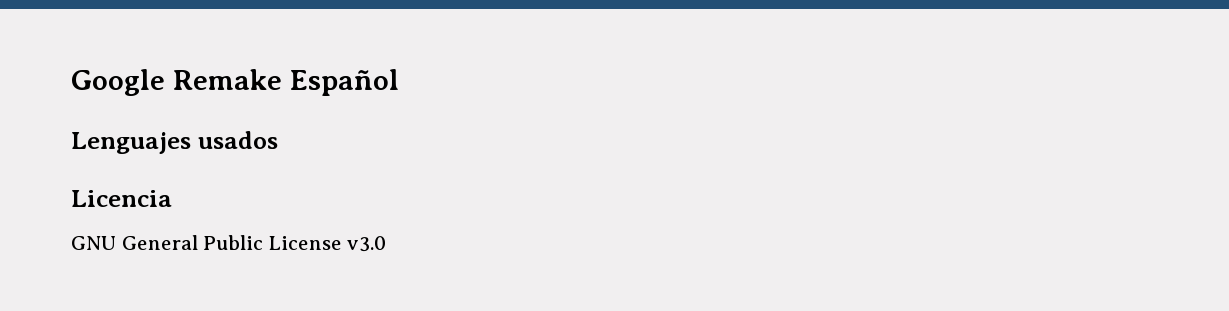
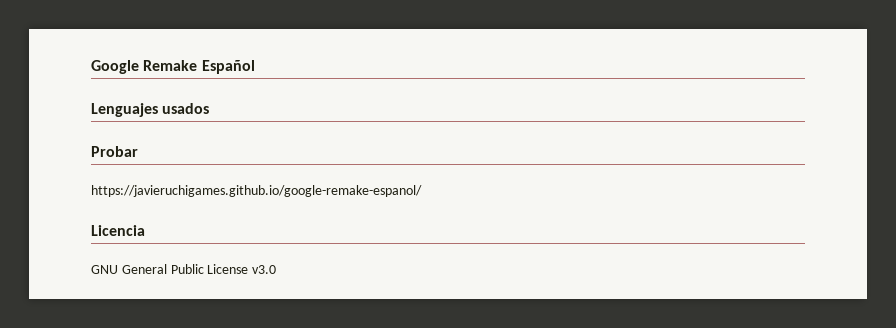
(278, 140) none -> [91,146,138,157] [91,185,422,197] // Probar // https://javieruchigames.github.io/google-remake-espanol/

